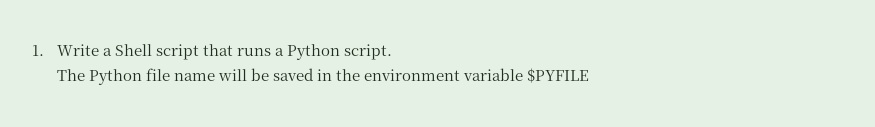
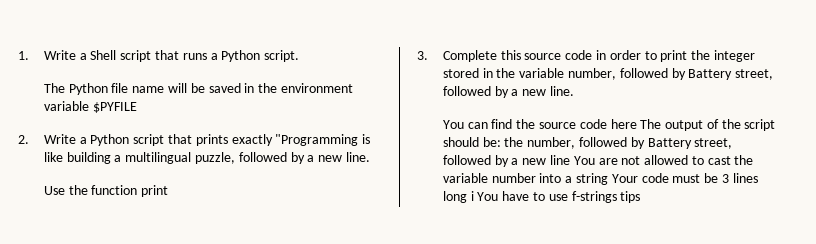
(590, 75) none -> [18,134,371,146] [43,152,370,164] [43,185,169,197] [417,50,755,62] [442,68,774,80] [442,86,574,98] [442,119,776,131] [442,137,733,149] [442,155,754,167] [442,173,758,185] [442,191,641,203] // 2. Write a Python script that prints exactly "Programming is like building a multilingual puzzle, followed by a new line. // Use the function print // 3. Complete this source code in order to print the integer stored in the variable number, followed by Battery street, followed by a new line. // You can find the source code here The output of the script should be: the number, followed by Battery street, followed by a new line You are not allowed to cast the variable number into a string Your code must be 3 lines long i You have to use f-strings tips

